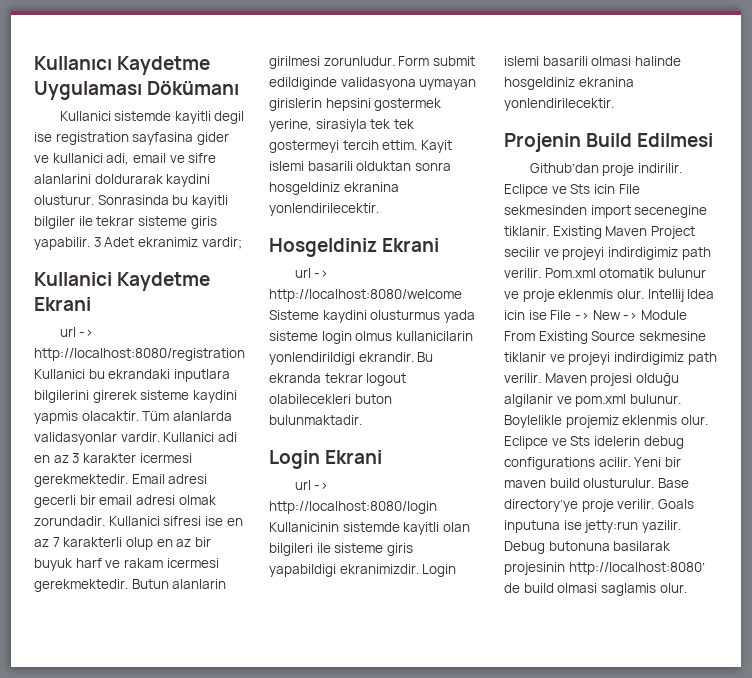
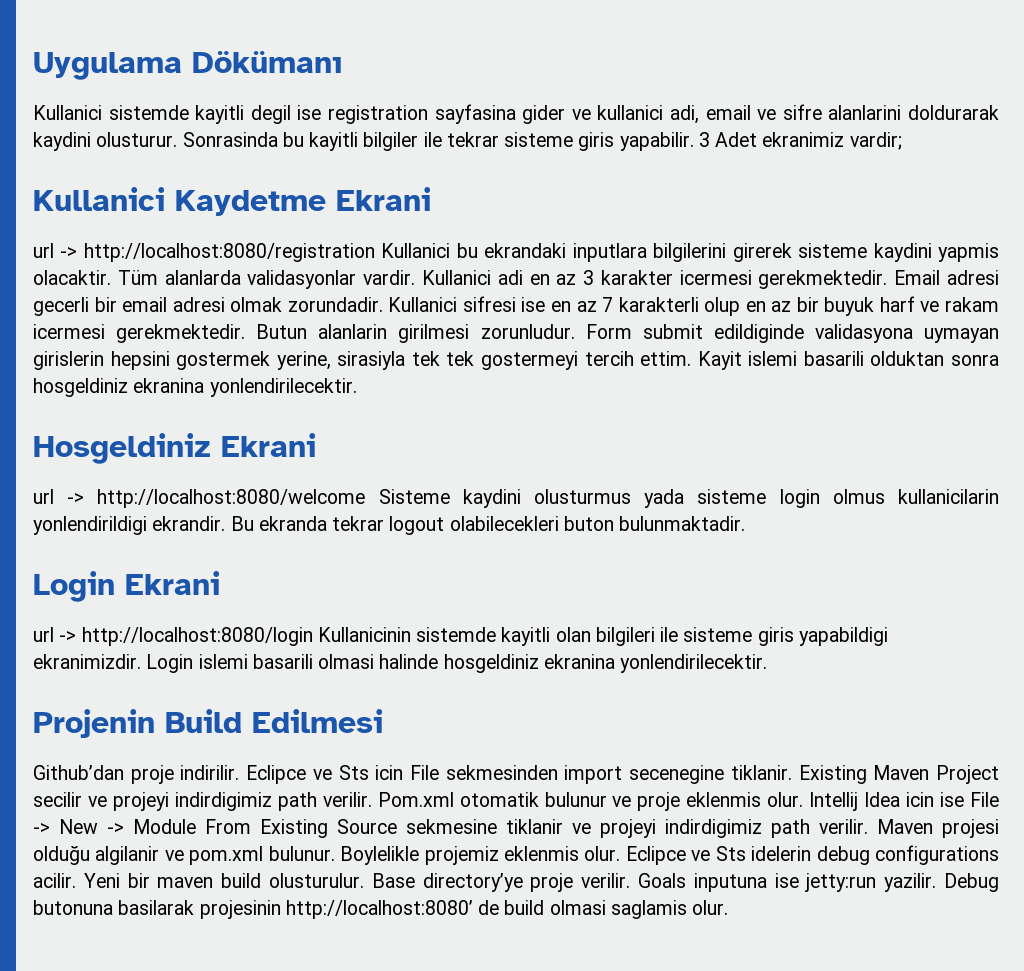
[34,56,211,75] [34,81,142,100] Kullanıcı Kaydetme Uygulaması -> [33,52,182,80] Uygulama

